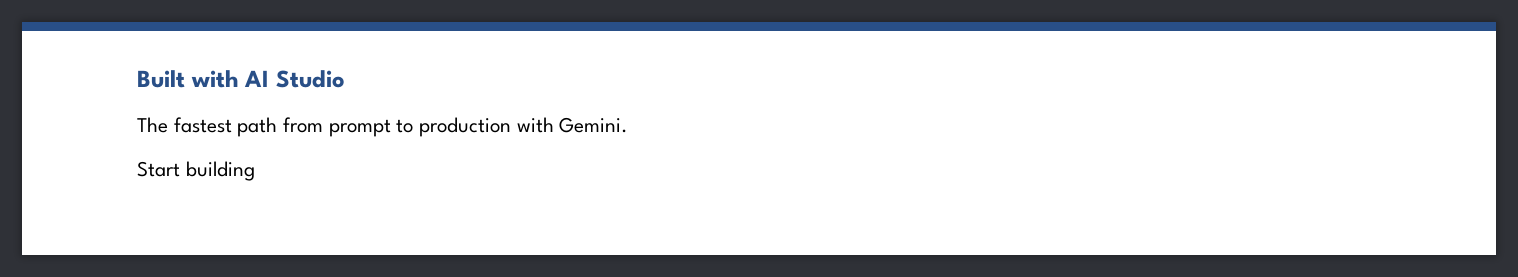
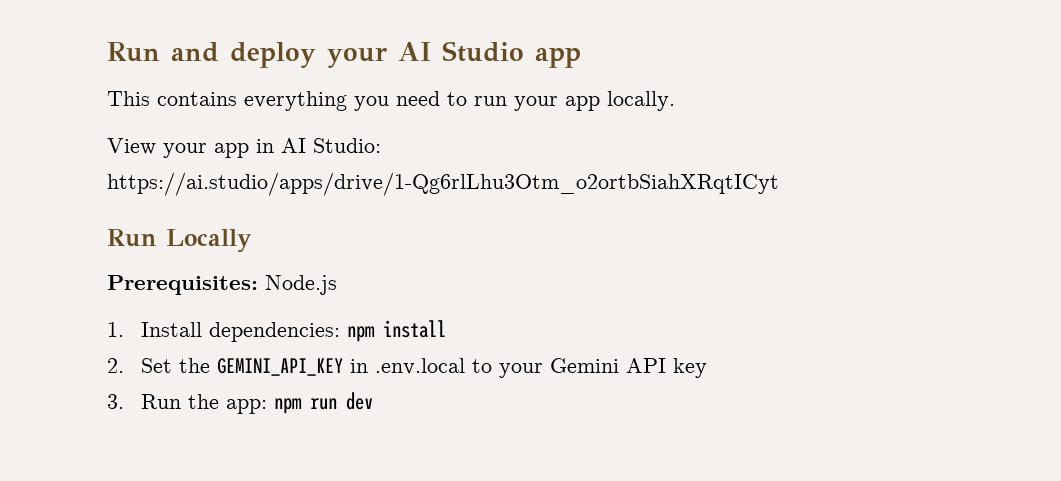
[137,70,345,88] [137,117,629,137] [137,161,255,181] Built with AI Studio // The fastest path from prompt to production with Gemini. // Start building -> [107,41,581,68] [107,91,675,111] [107,138,381,158] [107,172,779,196] [107,229,252,253] [107,275,337,295] [107,320,446,342] [107,358,707,378] [107,392,373,414] Run and deploy your AI Studio app // This contains everything you need to run your app locally. // View your app in AI Studio: https://ai.studio/apps/drive/1-Qg6rlLhu3Otm_o2ortbSiahXRqtICyt // Run Locally // Prerequisites: Node.js // 1. Install dependencies: npm install // 2. Set the GEMINI_API_KEY in .env.local to your Gemini API key // 3. Run the app: npm run dev

